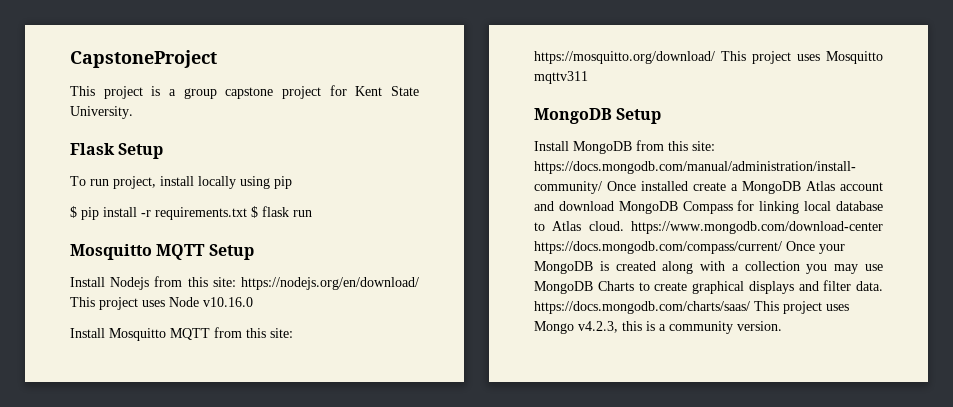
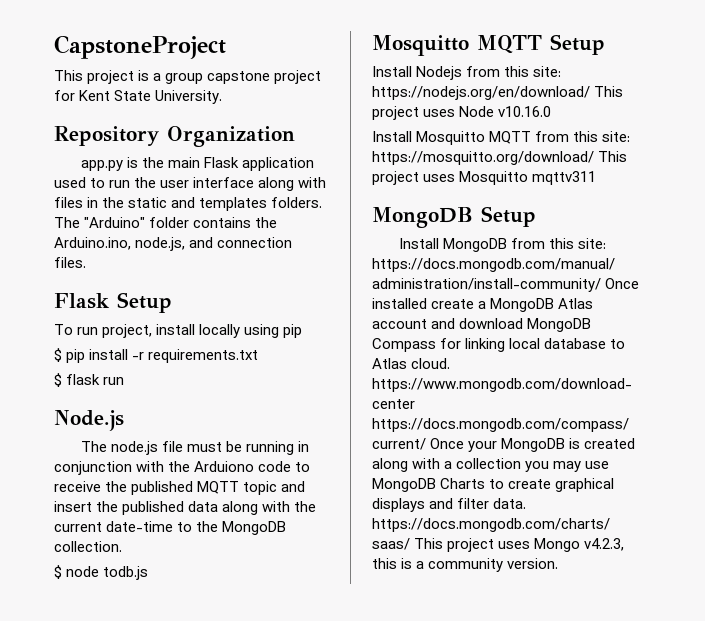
(133, 112) none -> [54,126,295,147] [81,157,315,171] [54,177,327,191] [54,197,323,211] [54,217,278,228] [54,237,293,251] [54,257,86,268] // Repository Organization // app.py is the main Flask application used to run the user interface along with files in the static and templates folders. The "Arduino" folder contains the Arduino.ino, node.js, and connection files.
(247, 213) none -> (259, 356) //
(312, 213) none -> [54,410,124,431] [81,441,310,455] [54,461,311,475] [54,481,306,495] [54,501,317,515] [54,521,287,535] [54,541,122,552] [54,565,149,580] // Node.js // The node.js file must be running in conjunction with the Arduiono code to receive the published MQTT topic and insert the published data along with the current date-time to the MongoDB collection. // $ node todb.js

